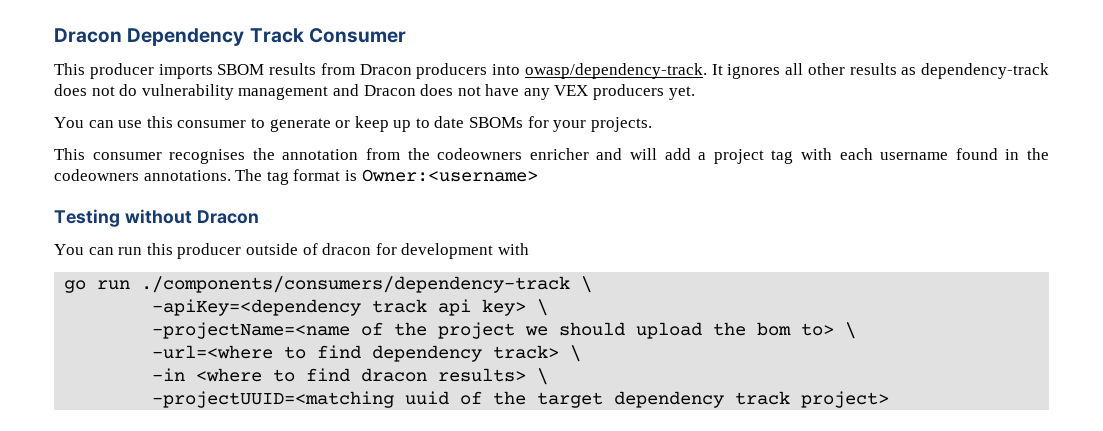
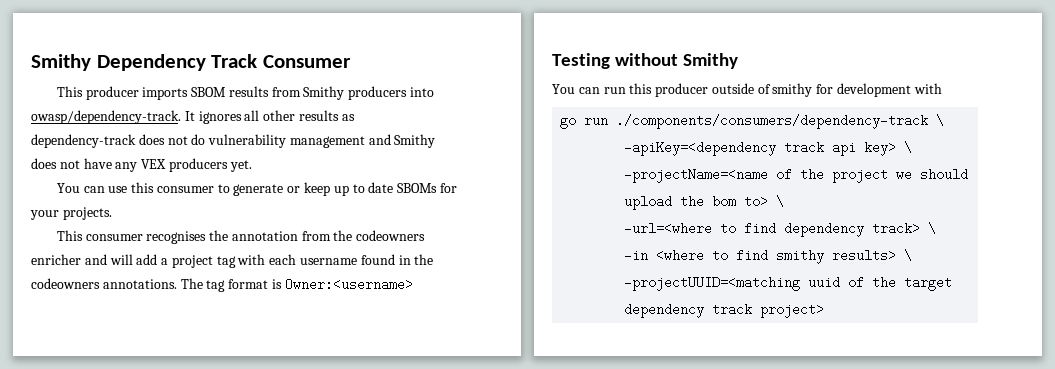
[54,28,122,43] Dracon -> [31,54,91,71] Smithy
[359,64,412,75] Dracon -> [303,86,345,100] Smithy
[363,85,416,96] Dracon -> [394,134,436,148] Smithy
[196,210,259,224] Dracon -> [682,53,738,69] Smithy
[322,243,372,255] dracon -> [772,83,813,97] smithy
[361,368,428,382] dracon -> [776,250,825,264] smithy

